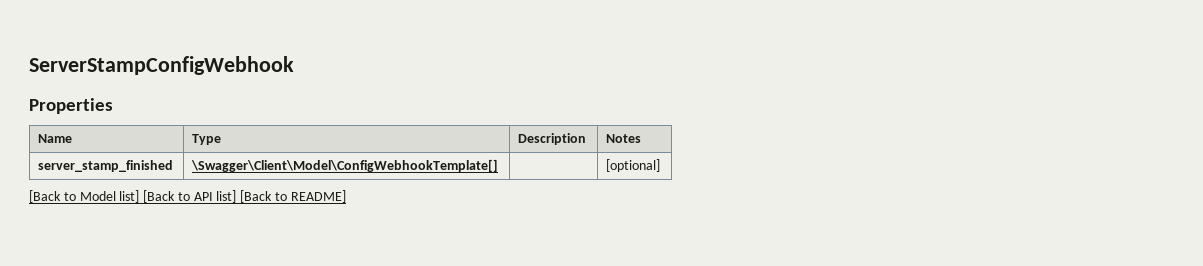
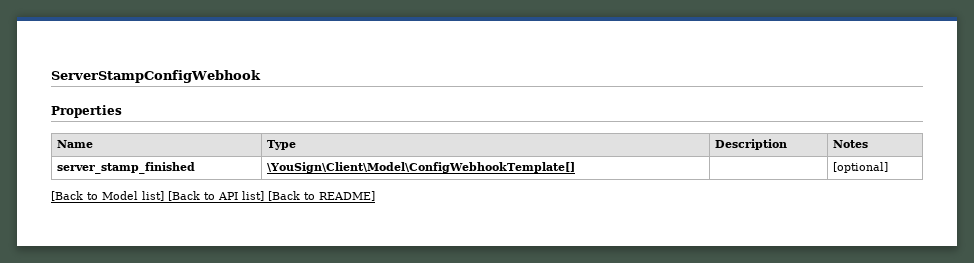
[191,159,499,172] \Swagger\Client\Model\ConfigWebhookTemplate[] -> [266,162,575,173] \YouSign\Client\Model\ConfigWebhookTemplate[]

